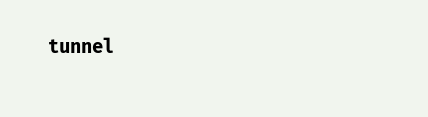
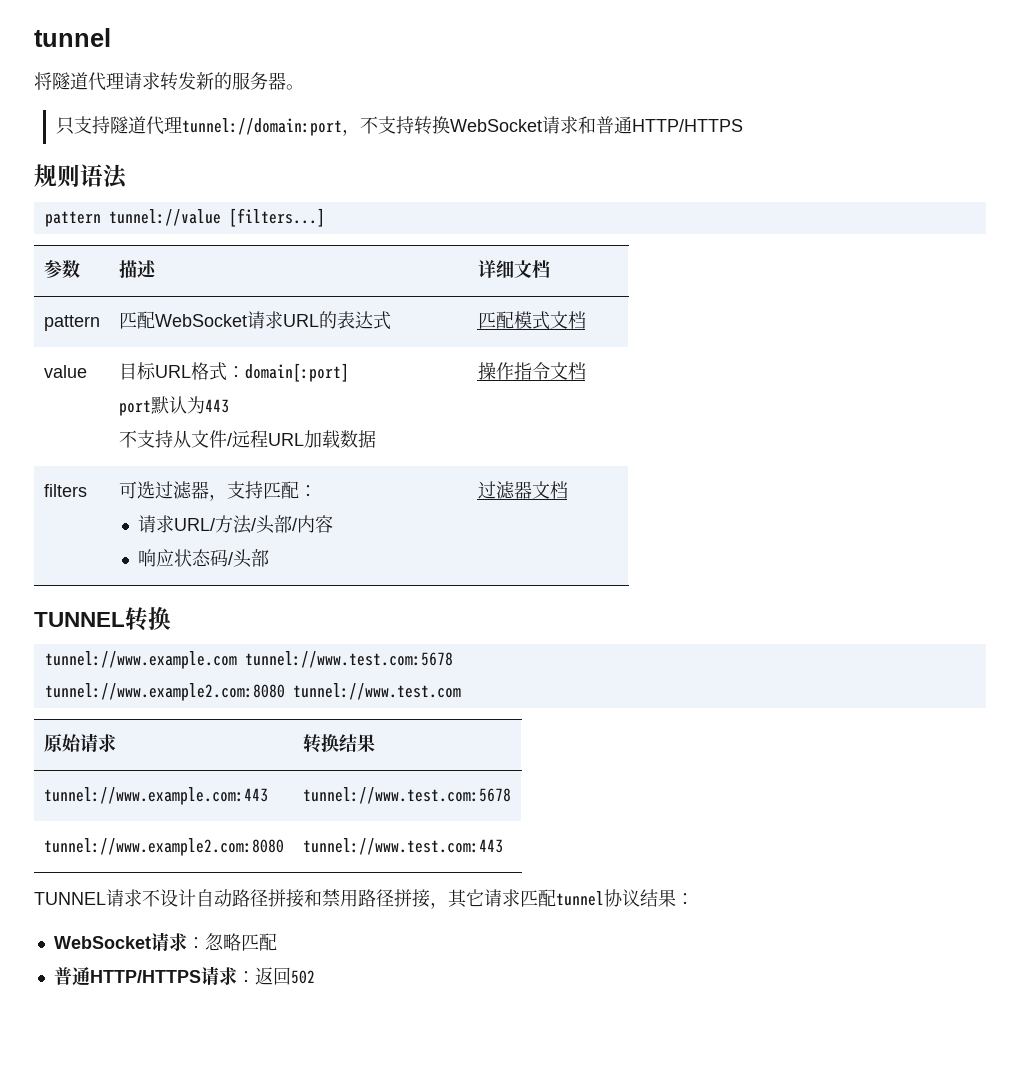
[48,37,114,53] tunnel -> [34,28,111,47] [34,72,304,91] [55,116,743,136] [34,164,128,189] [44,208,325,227] [43,260,80,278] [118,260,157,278] [477,260,550,278] [43,315,100,331] [118,311,391,330] [477,311,586,330] [43,365,87,378] [118,362,349,382] [118,396,229,416] [118,430,376,448] [477,362,586,380] [43,484,87,497] [118,481,317,501] [138,515,334,534] [138,549,270,568] [477,481,568,499] [34,606,171,631] [44,651,453,669] [44,683,461,701] [43,733,116,753] [302,733,375,753] [43,787,268,805] [302,787,511,804] [43,838,284,856] [302,838,503,855] [34,889,694,909] [53,932,277,952] [53,966,315,986] tunnel // 将隧道代理请求转发新的服务器。 // 只支持隧道代理tunnel://domain:port，不支持转换WebSocket请求和普通HTTP/HTTPS // 规则语法 // pattern tunnel://value [filters...] // 参数 | 描述 | 详细文档 // pattern | 匹配WebSocket请求URL的表达式 | 匹配模式文档 // value | 目标URL格式：domain[:port] // port默认为443 // 不支持从文件/远程URL加载数据 | 操作指令文档 // filters | 可选过滤器，支持匹配： // 请求URL/方法/头部/内容 // 响应状态码/头部 | 过滤器文档 // TUNNEL转换 // tunnel://www.example.com tunnel://www.test.com:5678 // tunnel://www.example2.com:8080 tunnel://www.test.com // 原始请求 | 转换结果 // tunnel://www.example.com:443 | tunnel://www.test.com:5678 // tunnel://www.example2.com:8080 | tunnel://www.test.com:443 // TUNNEL请求不设计自动路径拼接和禁用路径拼接，其它请求匹配tunnel协议结果： // WebSocket请求：忽略匹配 // 普通HTTP/HTTPS请求：返回502

